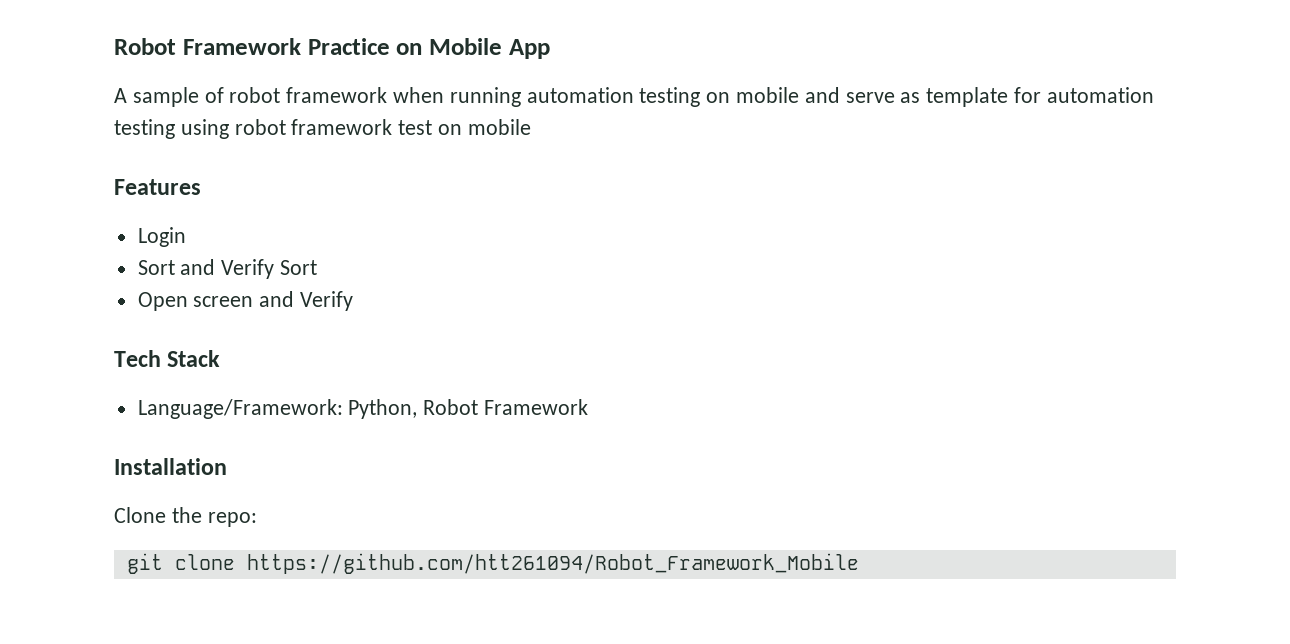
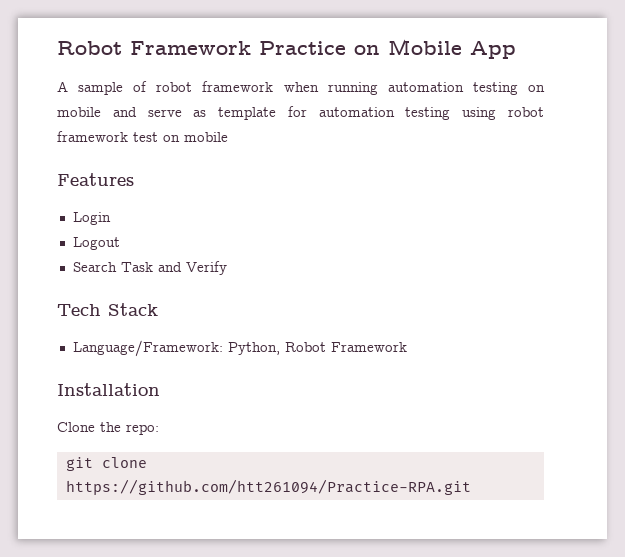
[137,259,318,279] [137,292,254,311] Sort and Verify Sort // Open screen -> [72,237,120,250] [72,262,153,272] Logout // Search Task
[246,553,859,574] https://github.com/htt261094/Robot_Framework_Mobile -> [65,479,471,495] https://github.com/htt261094/Practice-RPA.git

